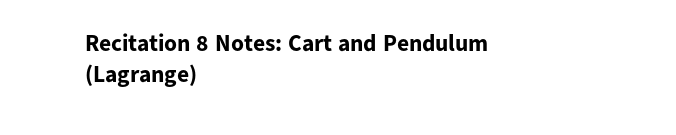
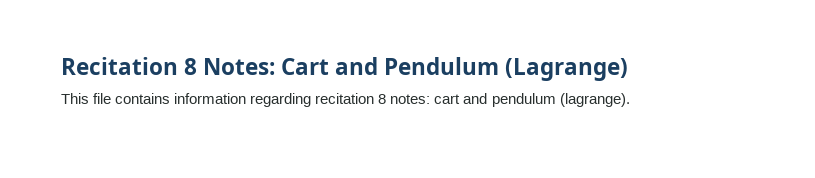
(197, 75) none -> [61,93,630,107] // This file contains information regarding recitation 8 notes: cart and pendulum (lagrange).

